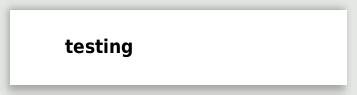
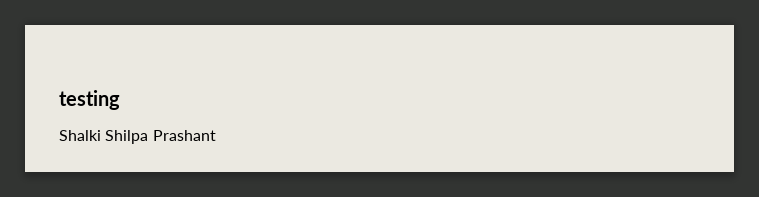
(133, 48) none -> [59,130,216,144] // Shalki Shilpa Prashant

